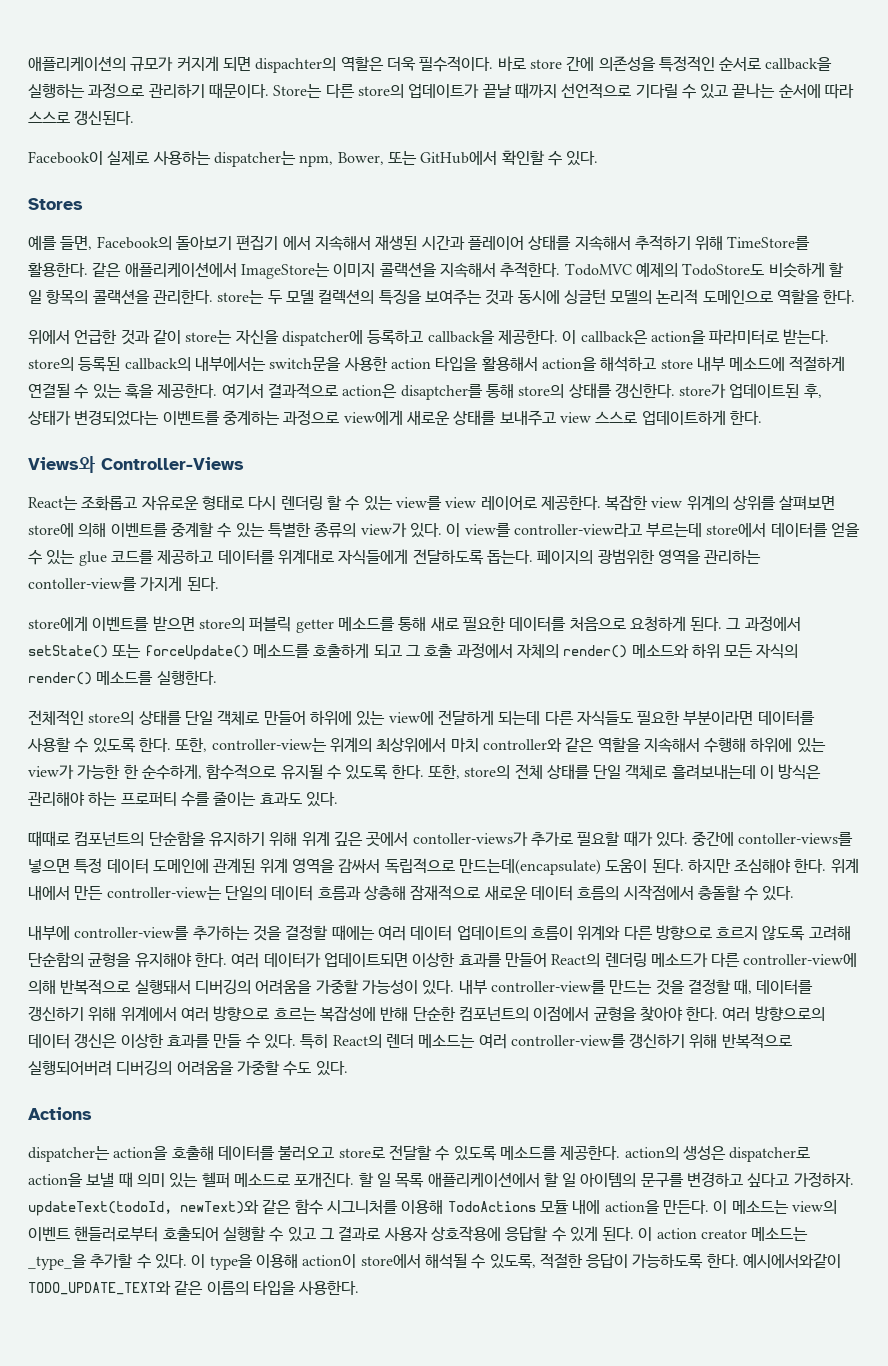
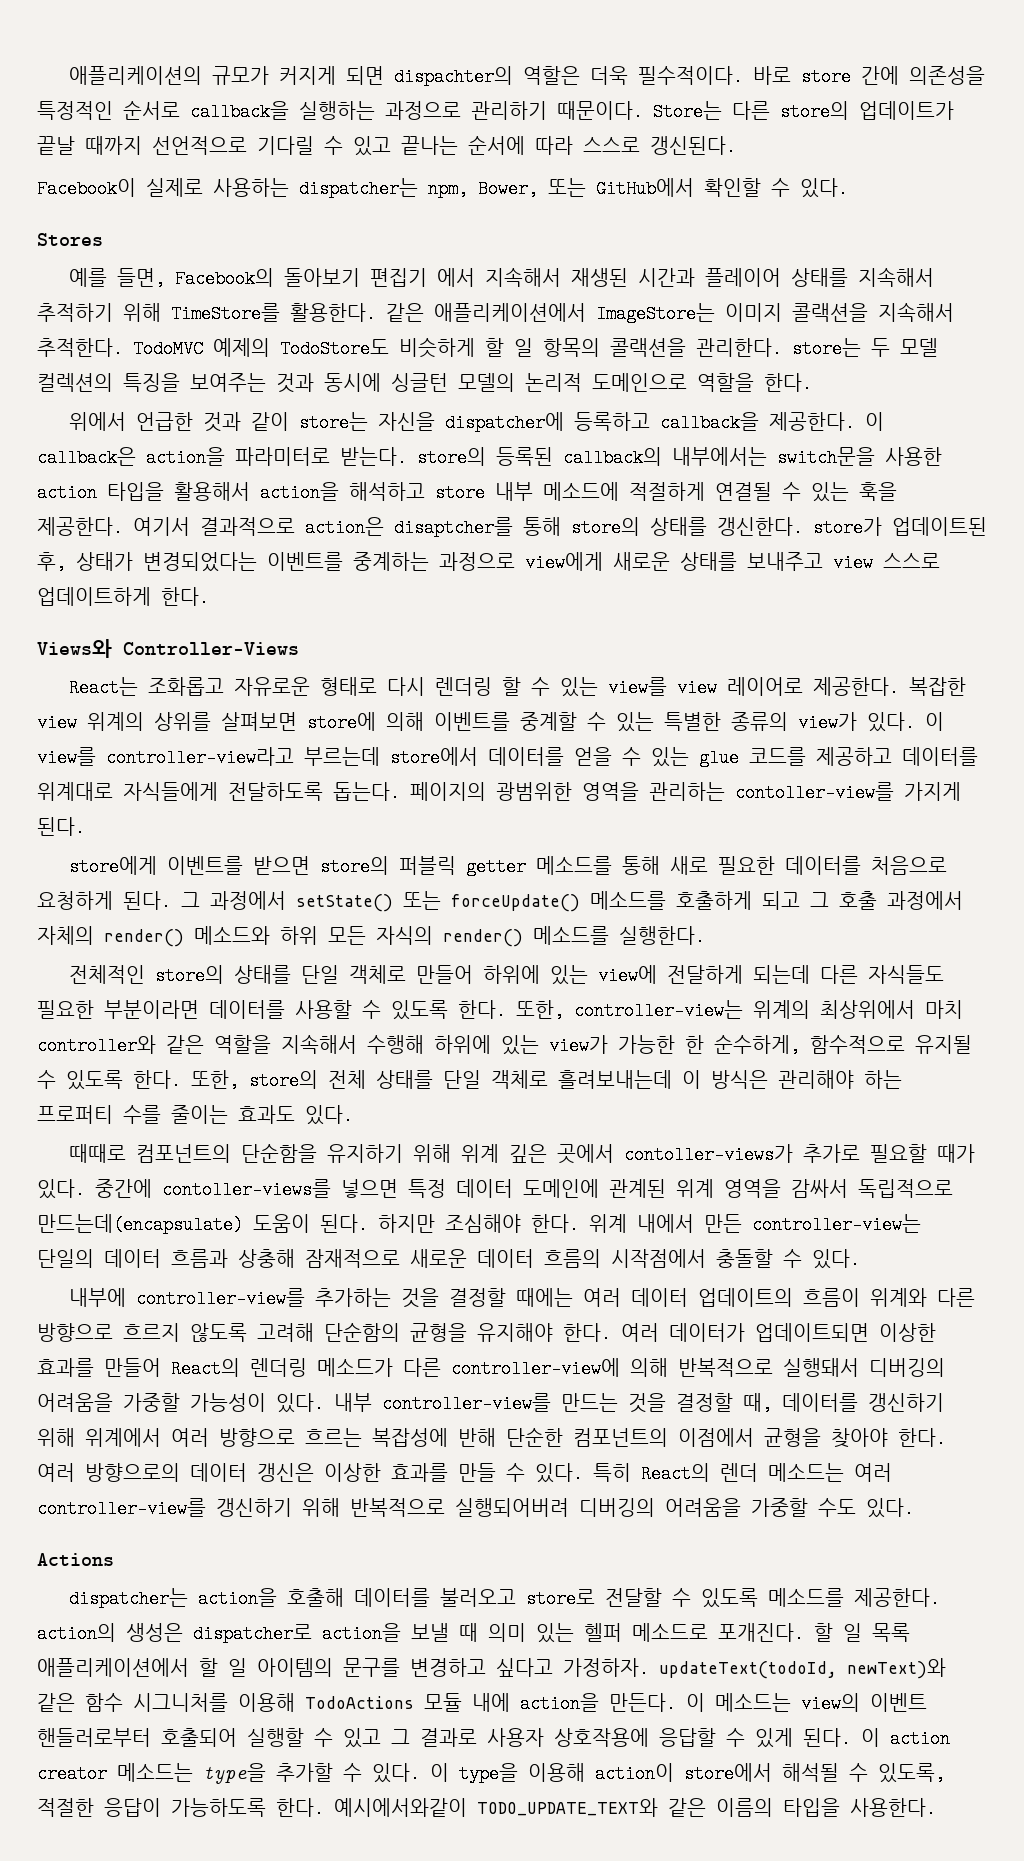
[28,1254,87,1270] _type_을 -> [203,1763,266,1784] type을

